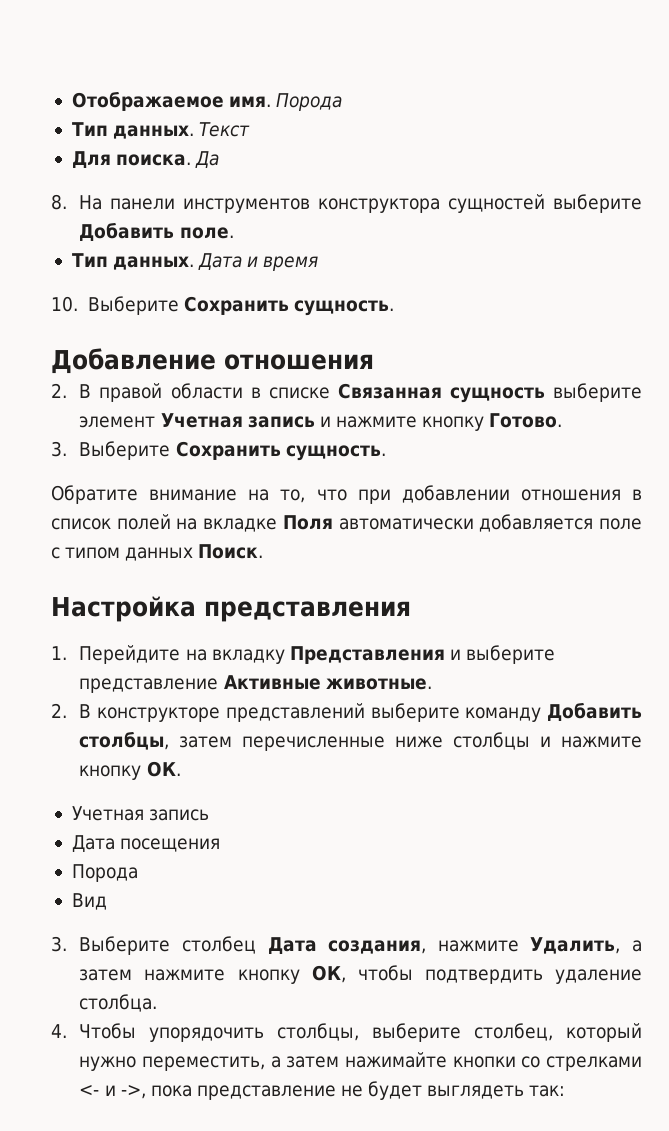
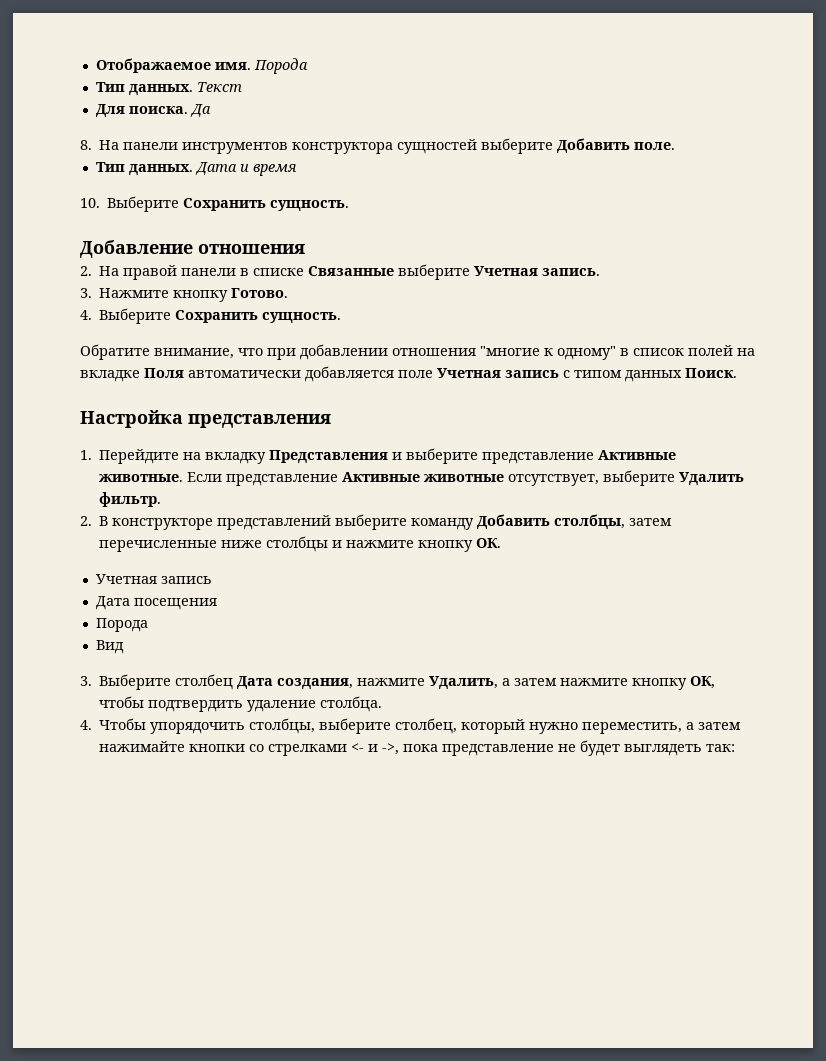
[79,383,642,403] [79,413,417,428] В правой области в списке Связанная сущность выберите элемент Учетная запись и нажмите -> [99,264,601,280] [80,288,170,298] На правой панели в списке Связанные выберите Учетная запись. // 3. Нажмите
[51,441,67,457] 3. -> [80,310,92,320] 4.
[149,489,306,503] внимание на то, -> [154,348,234,359] внимание,
(621, 495) none -> [480,346,616,360] "многие к одному"
(642, 524) none -> [437,368,559,378] Учетная запись
(432, 684) none -> [187,470,745,486] [99,492,162,507] Если представление Активные животные отсутствует, выберите Удалить фильтр.

